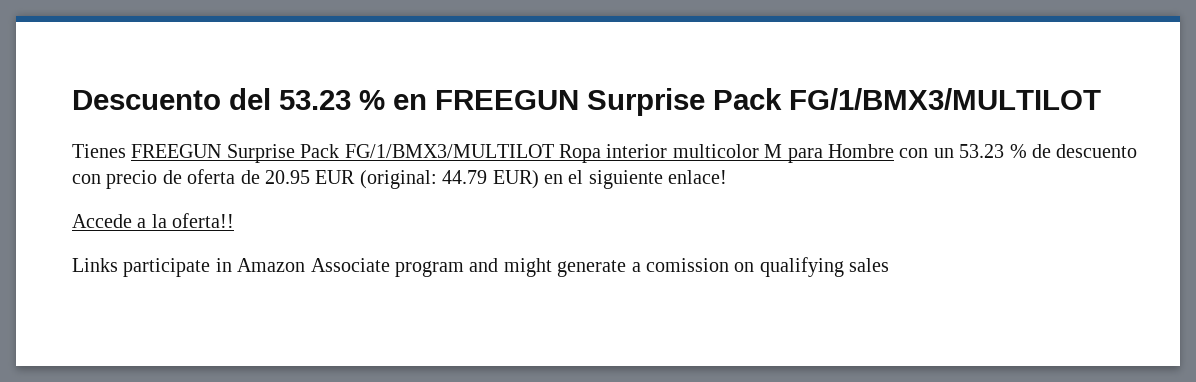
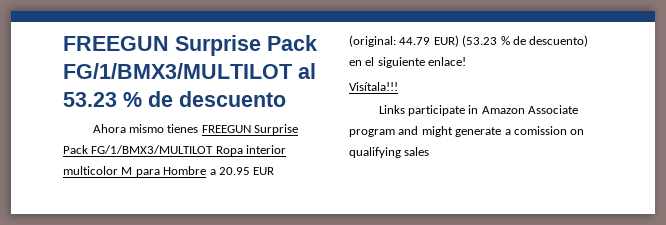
[72,88,1101,116] [72,144,126,158] Descuento del 53.23 % en FREEGUN Surprise Pack FG/1/BMX3/MULTILOT // Tienes -> [63,35,317,56] [63,63,316,79] [63,91,286,107] [92,124,199,133] FREEGUN Surprise Pack FG/1/BMX3/MULTILOT al 53.23 % de descuento // Ahora mismo tienes
[899,144,1138,158] [72,169,260,189] con un 53.23 % de descuento con precio de oferta de -> [209,169,216,175] a
(539, 179) none -> [462,35,589,47] (53.23 % de descuento)
[72,213,235,228] Accede a la oferta!! -> [349,82,398,91] Visítala!!!

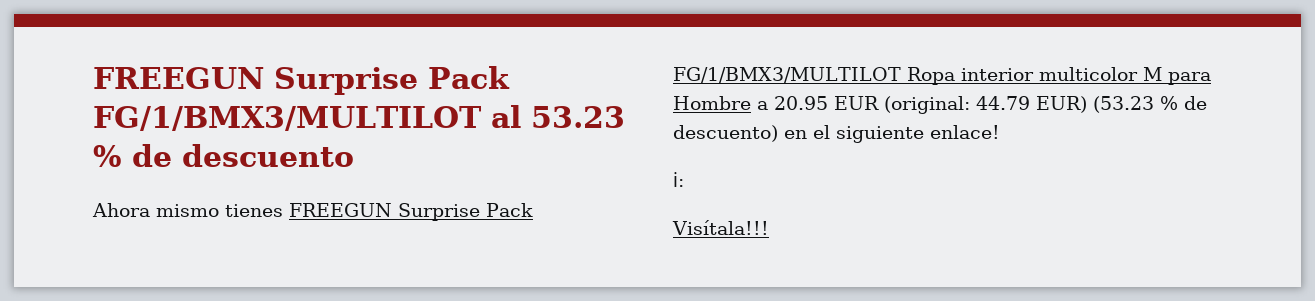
(467, 61) none -> [673,172,684,187] // ℹ:
[378,105,579,116] [349,126,585,137] [349,147,430,158] // Links participate in Amazon Associate program and might generate a comission on qualifying sales -> (769, 227) none

